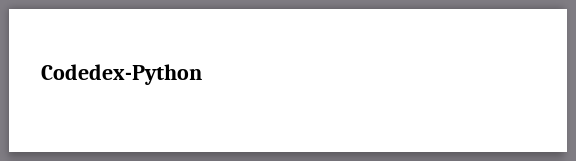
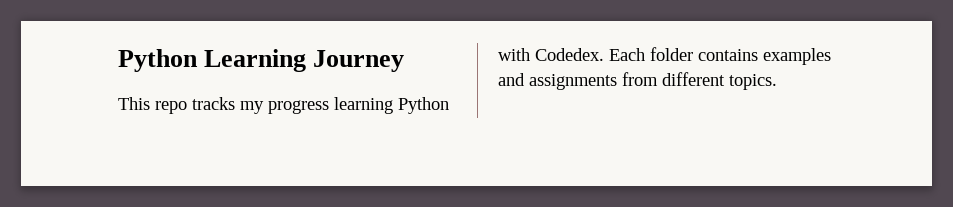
[41,64,202,85] Codedex-Python -> [118,49,405,72] [118,97,449,114] [498,47,831,65] [498,72,777,90] Python Learning Journey // This repo tracks my progress learning Python with Codedex. Each folder contains examples and assignments from different topics.

